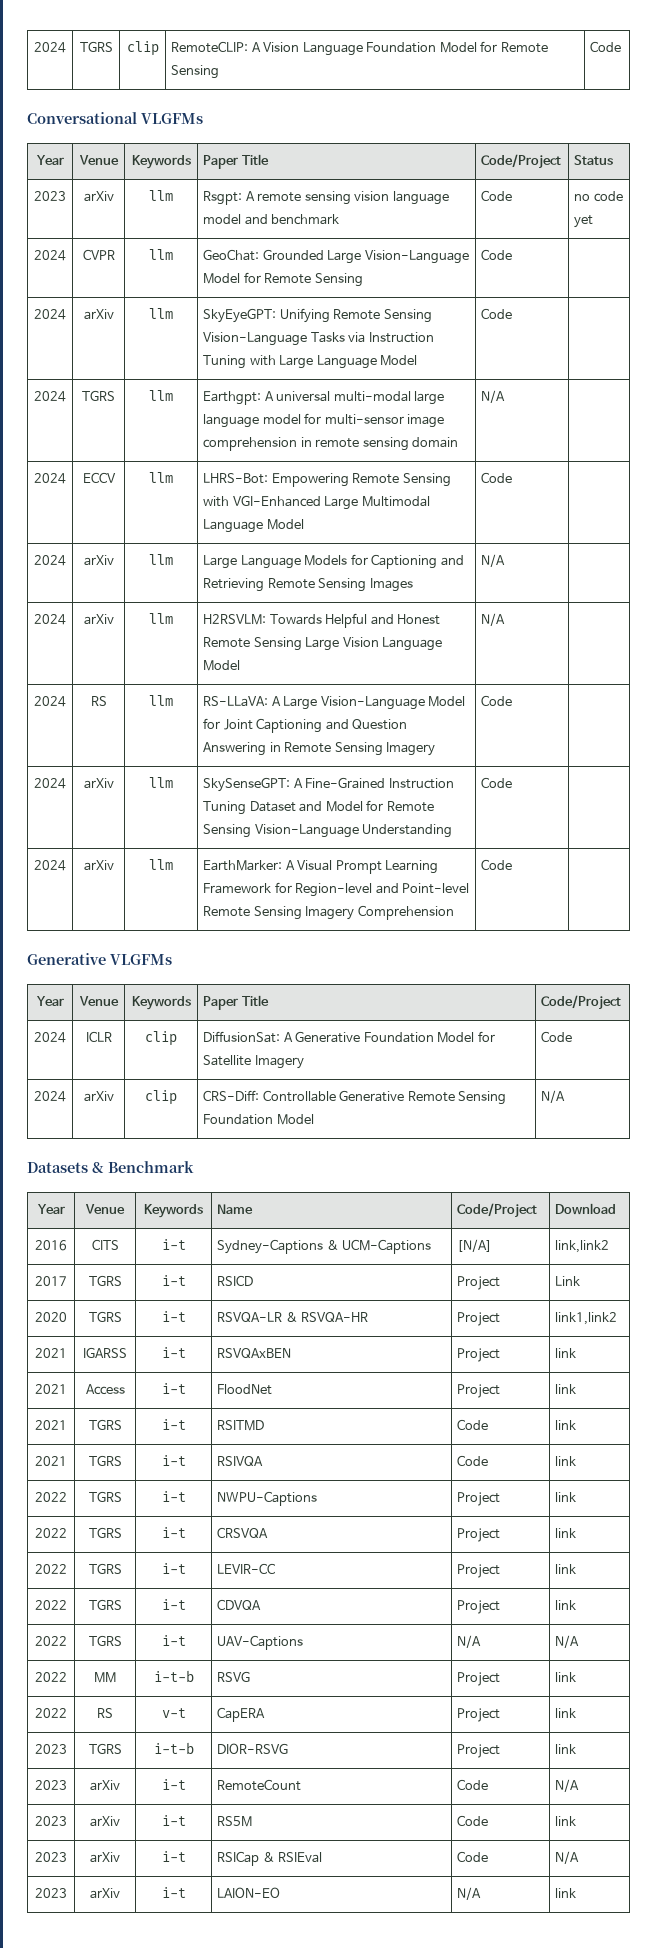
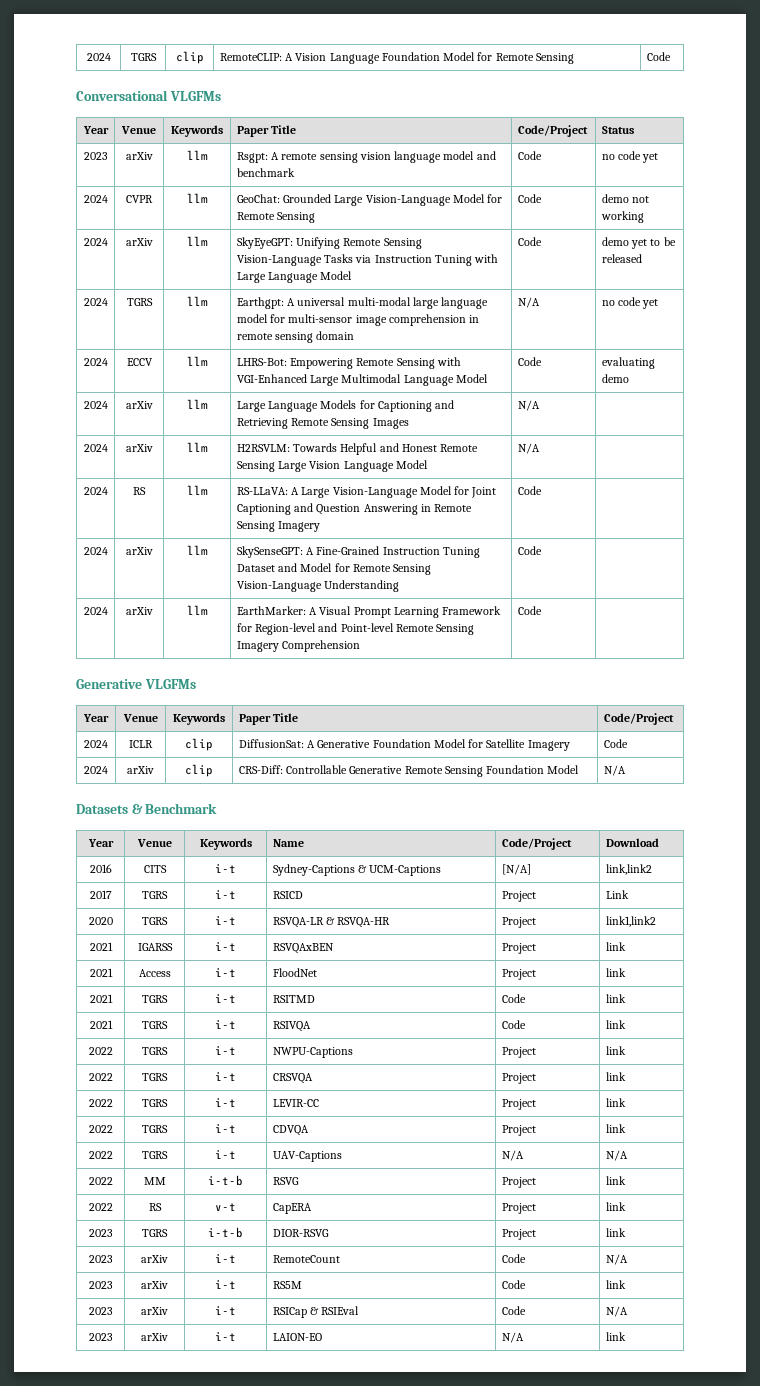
(513, 254) none -> [601,194,650,203] [600,211,644,223] demo not working
(513, 313) none -> [601,237,676,249] [601,254,642,263] demo yet to be released
(506, 396) none -> [601,297,659,309] no code yet
(513, 477) none -> [601,357,655,369] [601,374,629,383] evaluating demo

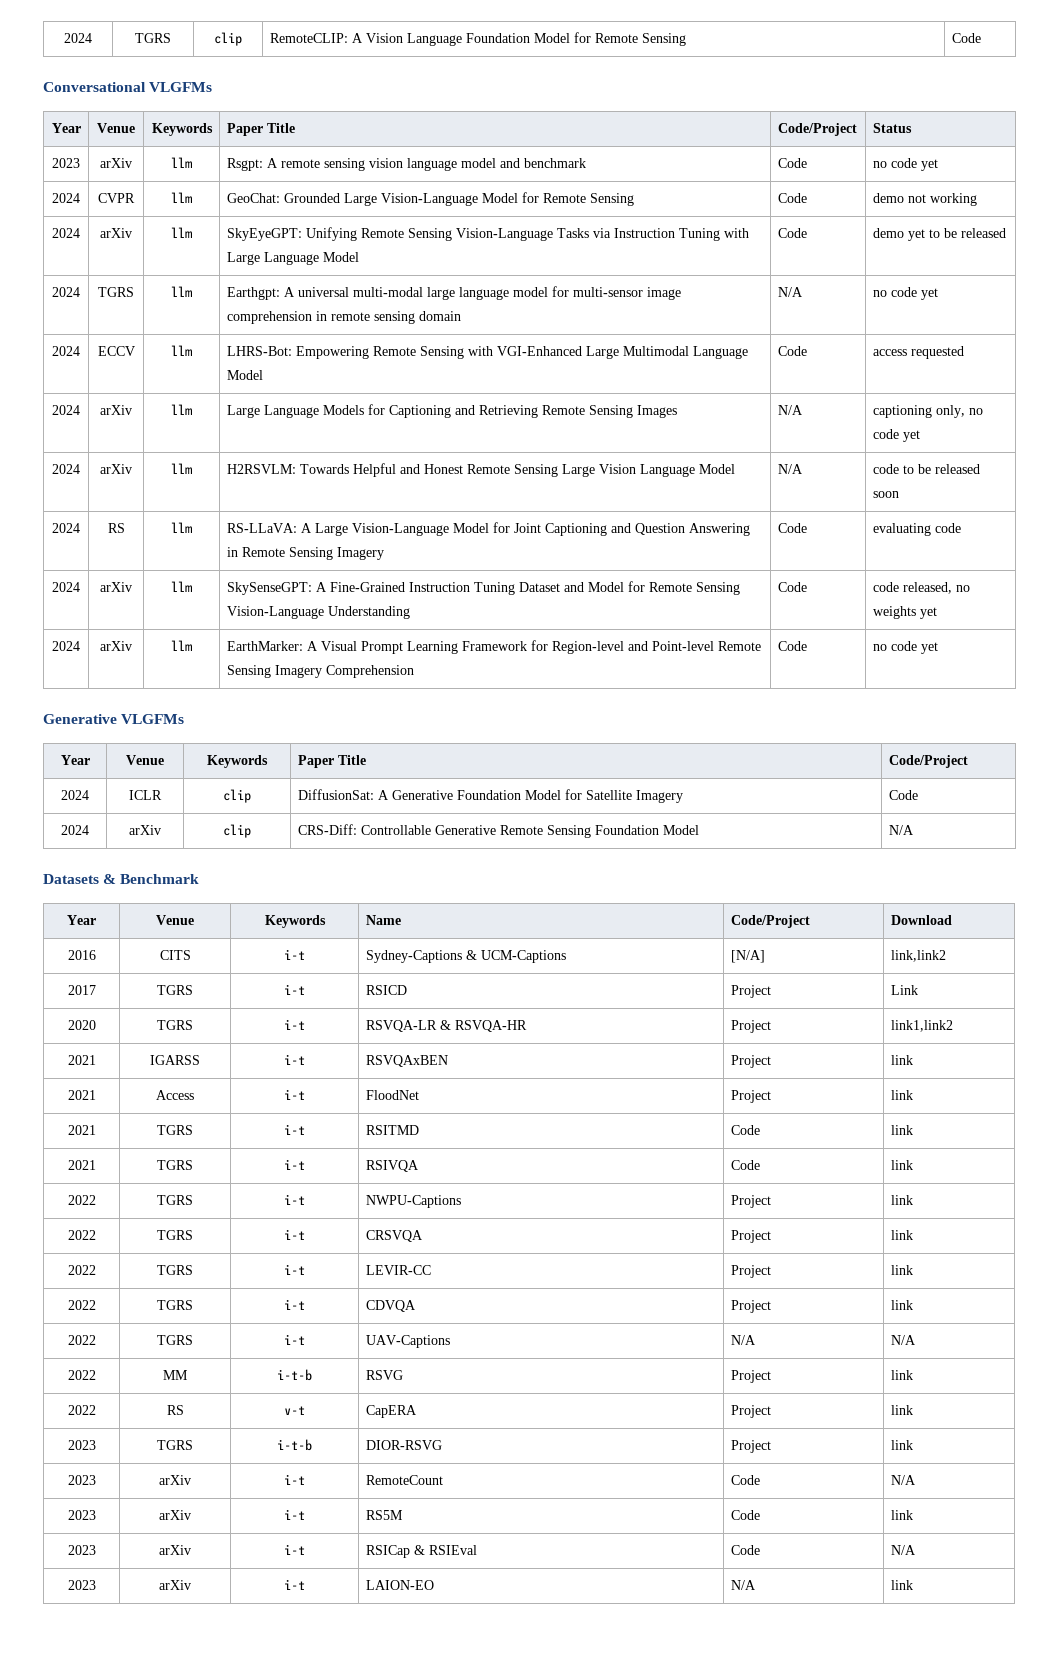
[601,357,655,369] [601,374,629,383] evaluating demo -> [872,346,964,359] access requested
(540, 405) none -> [872,405,983,418] [872,429,920,442] captioning only, no code yet
(540, 448) none -> [872,464,980,474] [872,491,899,498] code to be released soon
(542, 490) none -> [872,523,961,536] evaluating code
(542, 550) none -> [872,582,970,594] [872,606,937,619] code released, no weights yet
(542, 610) none -> [872,641,938,654] no code yet

